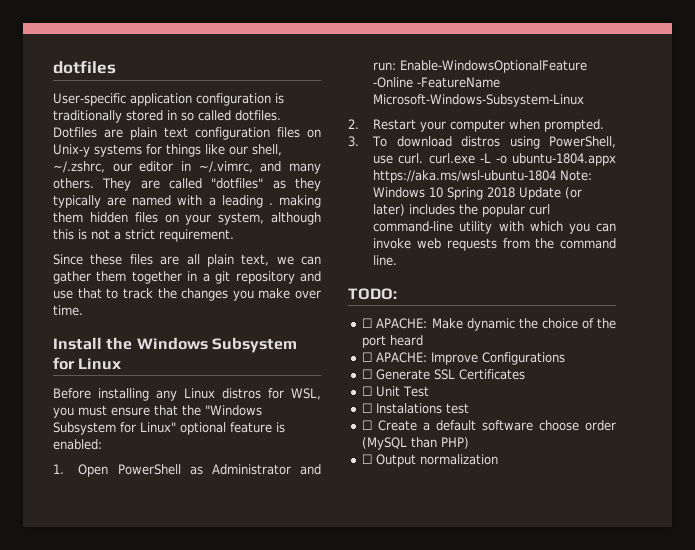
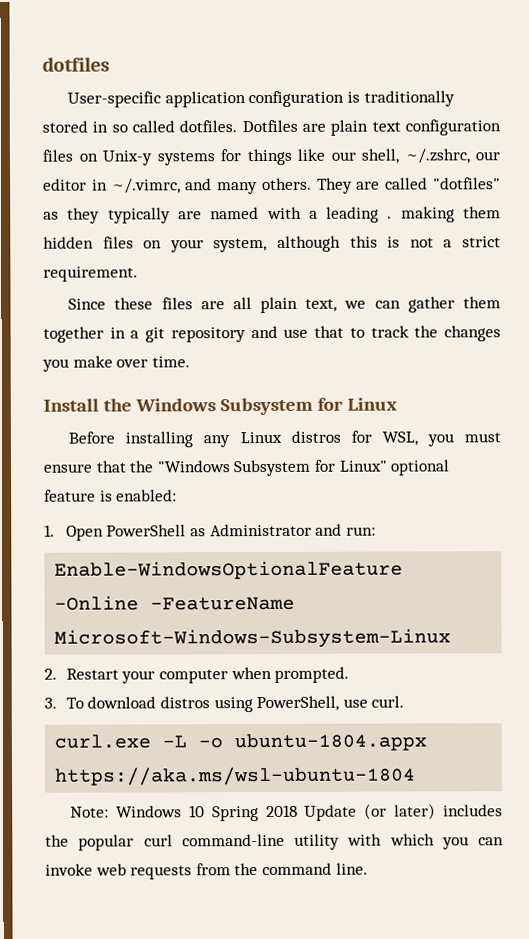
(397, 66) none -> (376, 531) //
(424, 158) none -> (405, 701) //
(557, 176) none -> (417, 776) //
[348,288,397,300] [362,318,616,331] [362,335,424,348] [362,352,566,365] [362,369,526,380] [362,386,430,397] [362,403,470,414] [362,420,616,431] [362,437,470,450] [362,454,499,467] // TODO: // ☐ APACHE: Make dynamic the choice of the port heard // ☐ APACHE: Improve Configurations // ☐ Generate SSL Certificates // ☐ Unit Test // ☐ Instalations test // ☐ Create a default software choose order (MySQL than PHP) // ☐ Output normalization -> (368, 868) none

